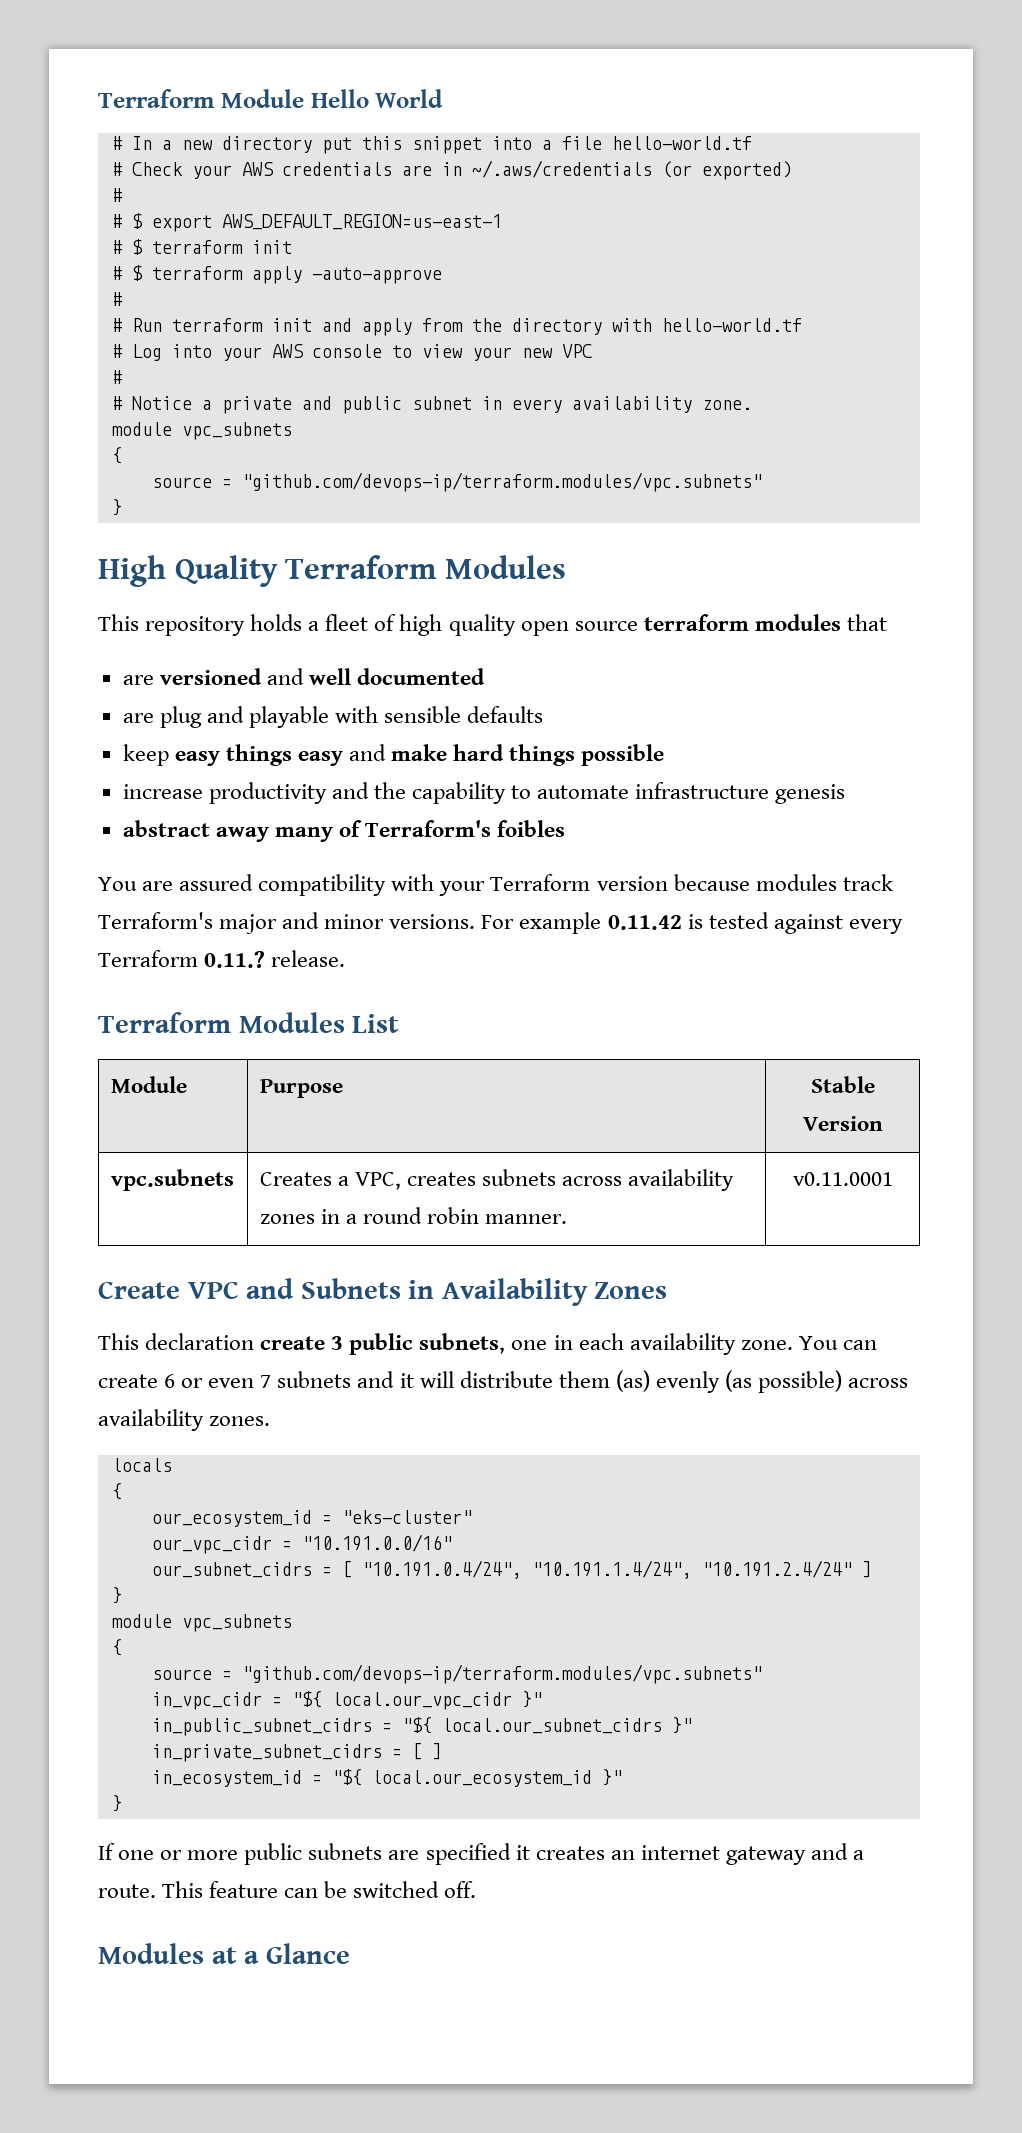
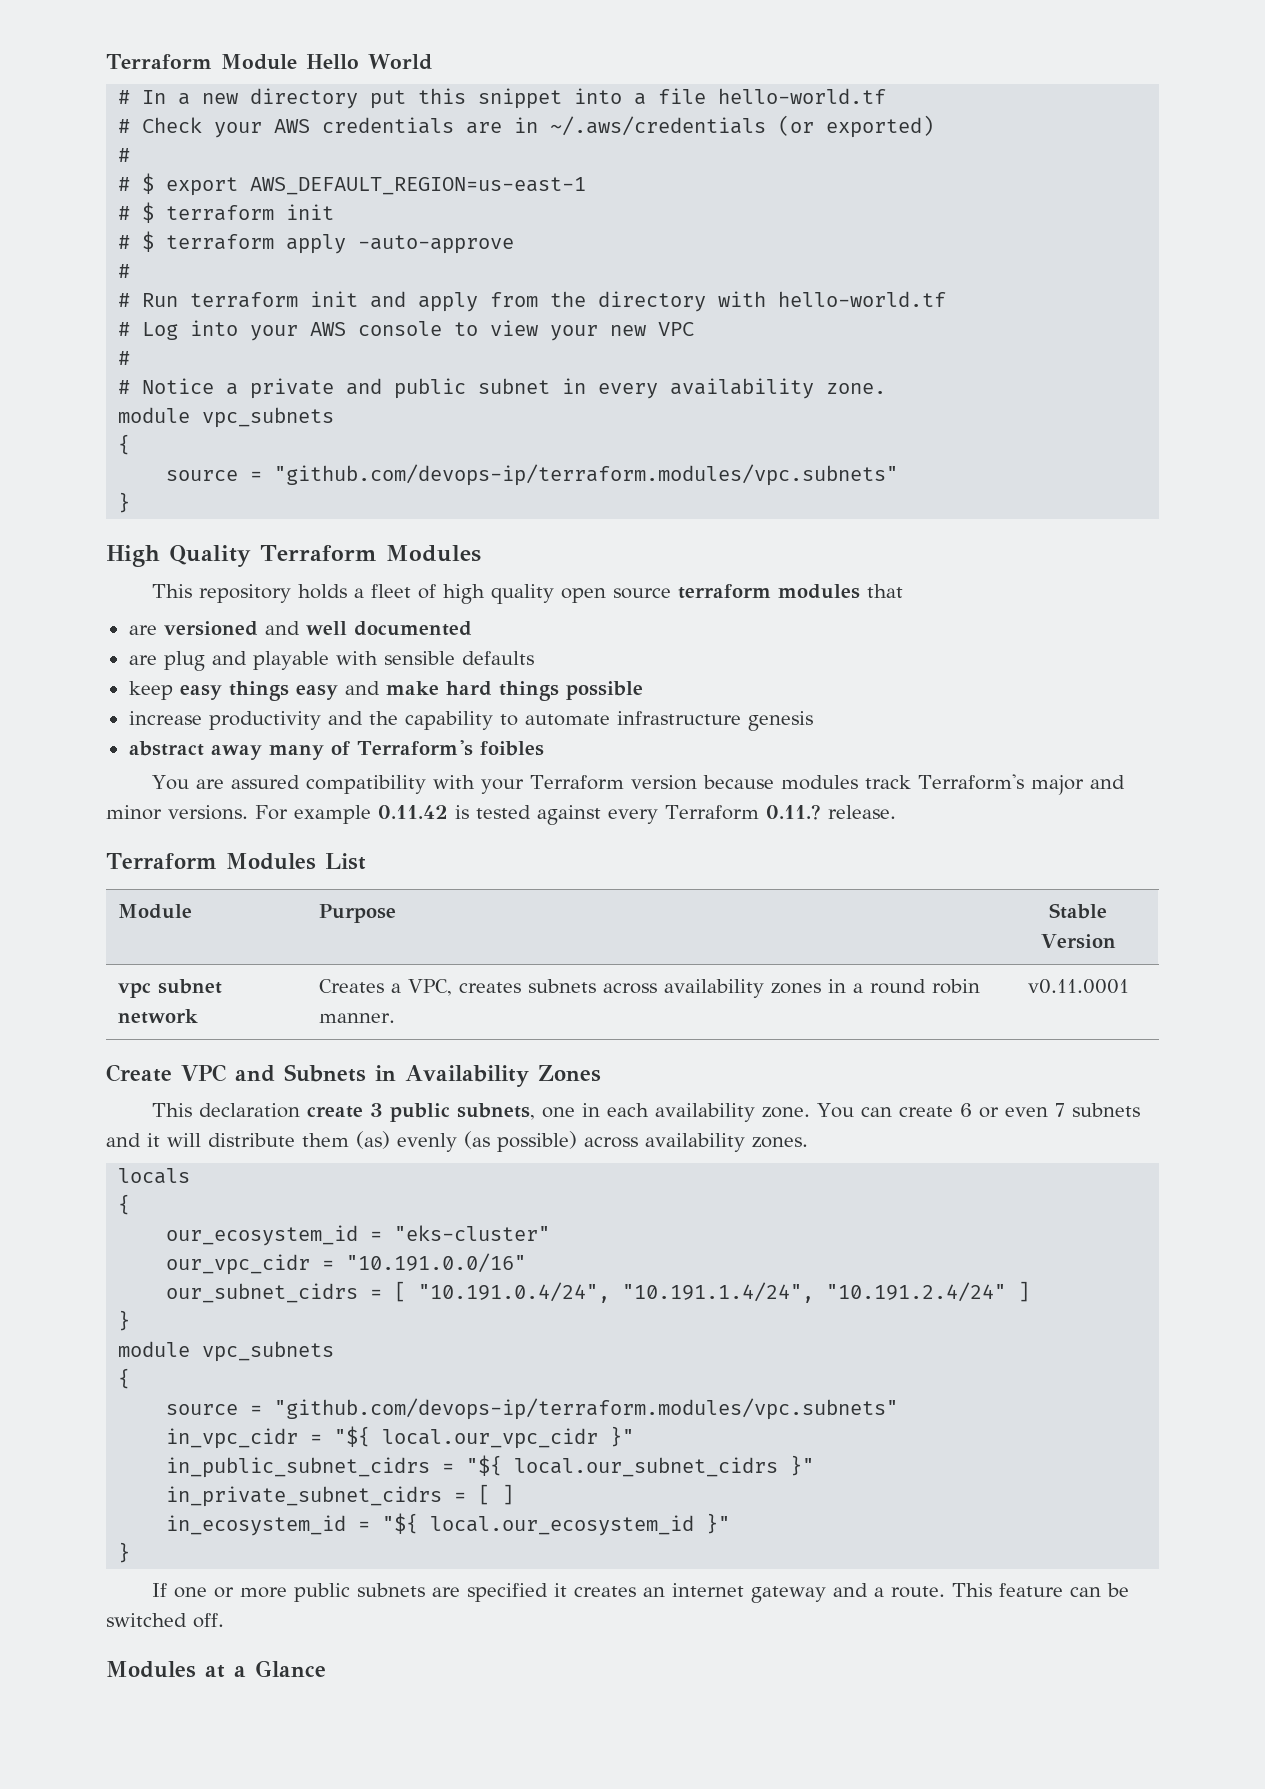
[110,1169,234,1191] vpc.subnets -> [118,979,223,998] [118,1009,199,1024] vpc subnet network

